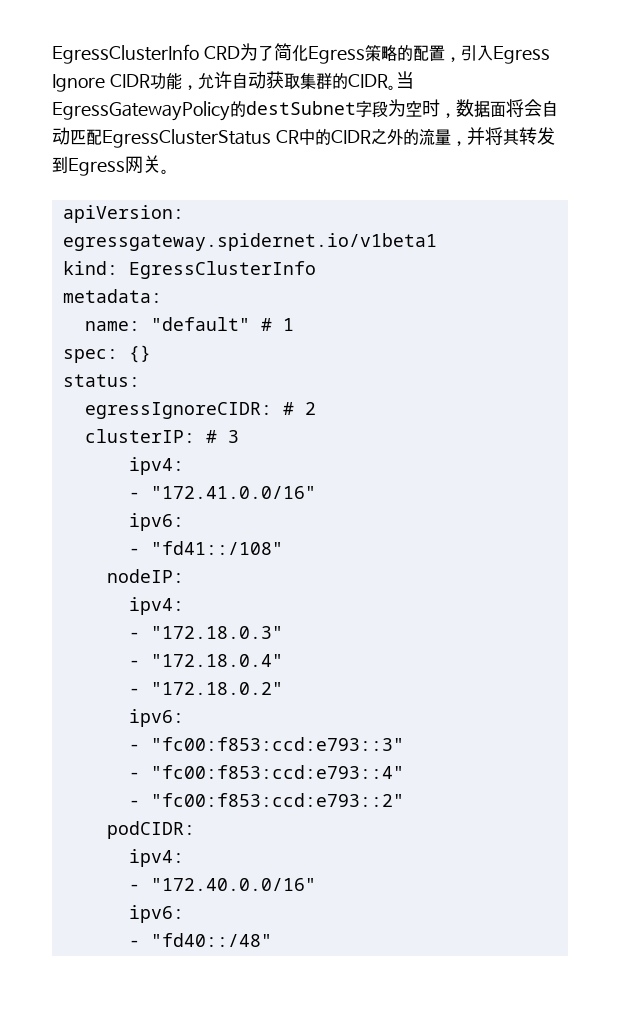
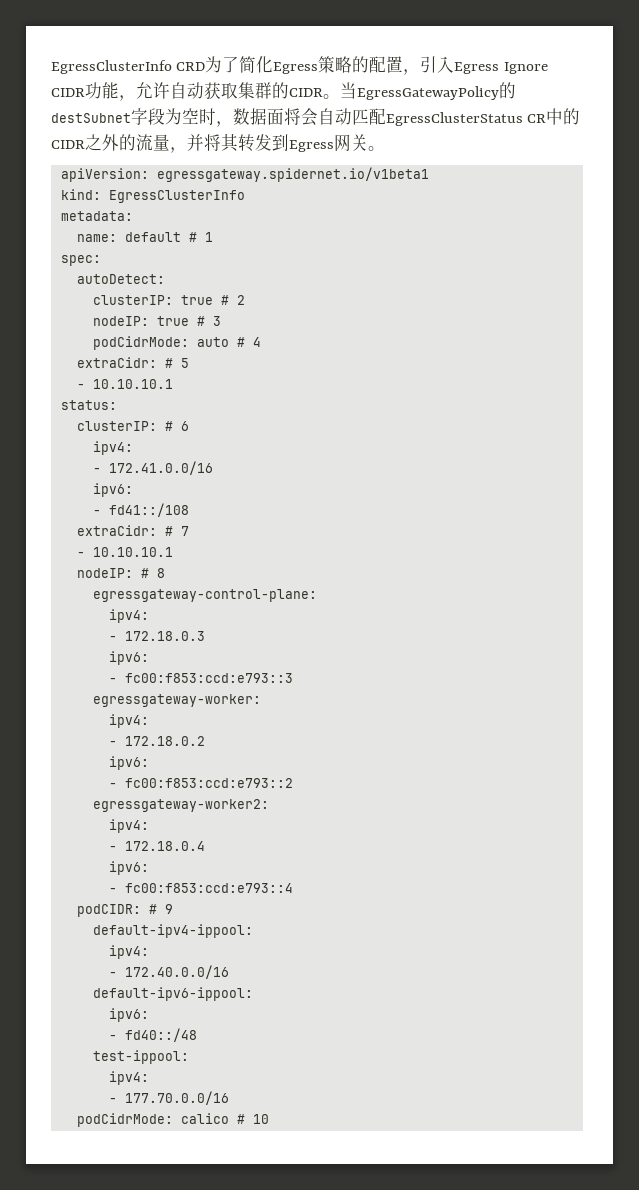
[150,317,250,331] "default" -> [124,232,181,242] default
[128,345,151,363] [62,374,140,387] [84,402,316,419] {} // status: // egressIgnoreCIDR: # 2 -> [76,274,165,284] [92,295,245,305] [92,316,221,326] [92,336,261,350] [76,357,189,368] [76,379,173,389] [60,400,117,410] // autoDetect: // clusterIP: true # 2 // nodeIP: true # 3 // podCidrMode: auto # 4 // extraCidr: # 5 // - 10.10.10.1 // status:
[227,430,239,443] [128,457,184,475] [128,486,316,499] [128,513,184,531] [128,541,283,555] [106,569,184,583] [128,597,184,615] [128,626,283,639] [128,654,283,667] [128,682,283,695] [128,709,184,727] [128,737,404,751] [128,765,404,779] [128,793,404,807] [106,821,195,839] [128,849,184,867] [128,878,316,891] [128,905,184,923] [128,933,272,947] 3 // ipv4: // - "172.41.0.0/16" // ipv6: // - "fd41::/108" // nodeIP: // ipv4: // - "172.18.0.3" // - "172.18.0.4" // - "172.18.0.2" // ipv6: // - "fc00:f853:ccd:e793::3" // - "fc00:f853:ccd:e793::4" // - "fc00:f853:ccd:e793::2" // podCIDR: // ipv4: // - "172.40.0.0/16" // ipv6: // - "fd40::/48" -> [180,421,189,431] [92,441,133,455] [92,461,213,475] [92,483,133,497] [92,503,189,517] [76,525,189,536] [76,547,173,557] [76,568,165,578] [92,589,317,602] [108,609,149,623] [108,631,205,641] [108,651,149,665] [108,673,293,683] [92,694,261,707] [108,714,149,728] [108,736,205,746] [108,756,149,770] [108,778,293,788] [92,799,269,812] [108,819,149,833] [108,841,205,851] [108,861,149,875] [108,883,293,893] [76,904,173,917] [92,924,253,938] [108,945,149,959] [108,965,229,979] [92,987,253,1001] [108,1008,149,1022] [108,1028,197,1042] [92,1050,189,1064] [108,1071,149,1085] [108,1091,229,1105] [76,1113,269,1127] 6 // ipv4: // - 172.41.0.0/16 // ipv6: // - fd41::/108 // extraCidr: # 7 // - 10.10.10.1 // nodeIP: # 8 // egressgateway-control-plane: // ipv4: // - 172.18.0.3 // ipv6: // - fc00:f853:ccd:e793::3 // egressgateway-worker: // ipv4: // - 172.18.0.2 // ipv6: // - fc00:f853:ccd:e793::2 // egressgateway-worker2: // ipv4: // - 172.18.0.4 // ipv6: // - fc00:f853:ccd:e793::4 // podCIDR: # 9 // default-ipv4-ippool: // ipv4: // - 172.40.0.0/16 // default-ipv6-ippool: // ipv6: // - fd40::/48 // test-ippool: // ipv4: // - 177.70.0.0/16 // podCidrMode: calico # 10

